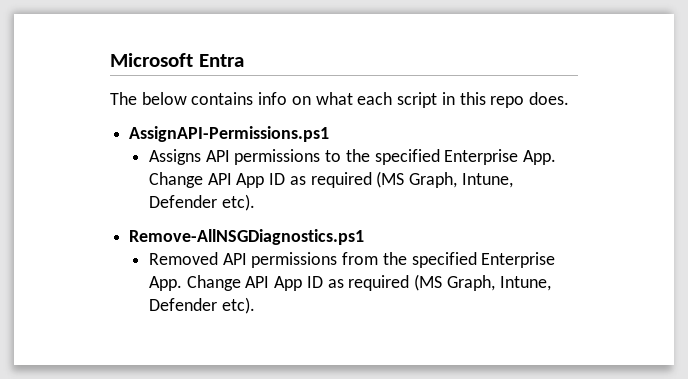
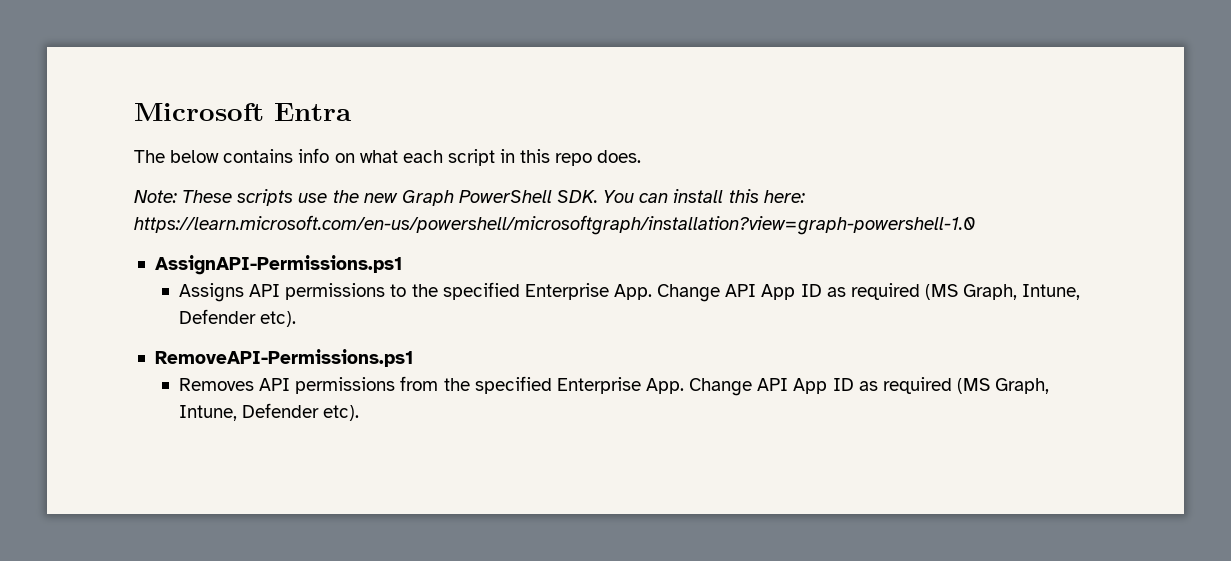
(569, 98) none -> [134,189,805,206] [134,215,975,235] // Note: These scripts use the new Graph PowerShell SDK. You can install this here: https://learn.microsoft.com/en-us/powershell/microsoftgraph/installation?view=graph-powershell-1.0
[129,229,365,245] [149,252,219,265] Remove-AllNSGDiagnostics.ps1 // Removed -> [154,349,414,367] [179,378,255,391] RemoveAPI-Permissions.ps1 // Removes

